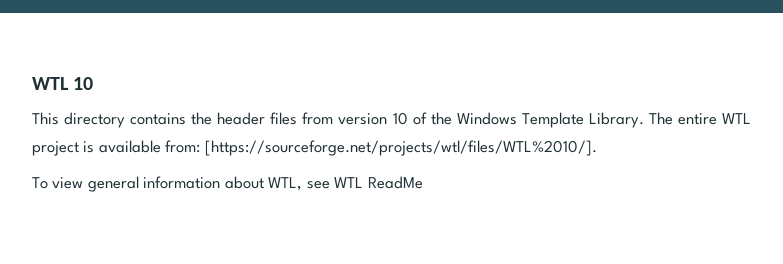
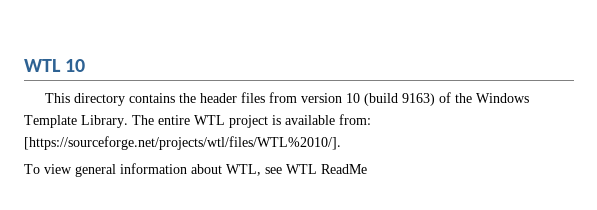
(408, 118) none -> [364,93,436,106] (build 9163)

